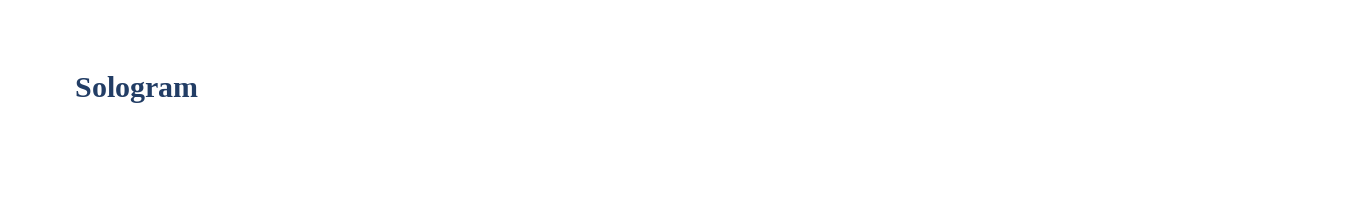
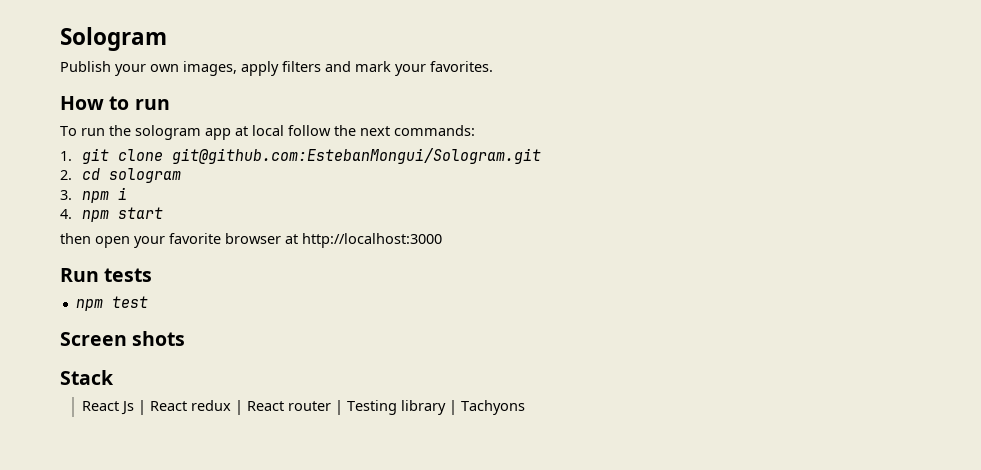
(198, 89) none -> [60,61,493,76] [60,96,170,110] [60,125,475,140] [60,148,542,164] [60,168,182,183] [60,187,128,203] [60,207,164,222] [60,233,442,248] [60,268,153,282] [75,296,148,311] [60,331,186,346] [60,370,114,385] [82,400,526,415] // Publish your own images, apply filters and mark your favorites. // How to run // To run the sologram app at local follow the next commands: // 1. git clone git@github.com:EstebanMongui/Sologram.git // 2. cd sologram // 3. npm i // 4. npm start // then open your favorite browser at http://localhost:3000 // Run tests // npm test // Screen shots // Stack // React Js | React redux | React router | Testing library | Tachyons

